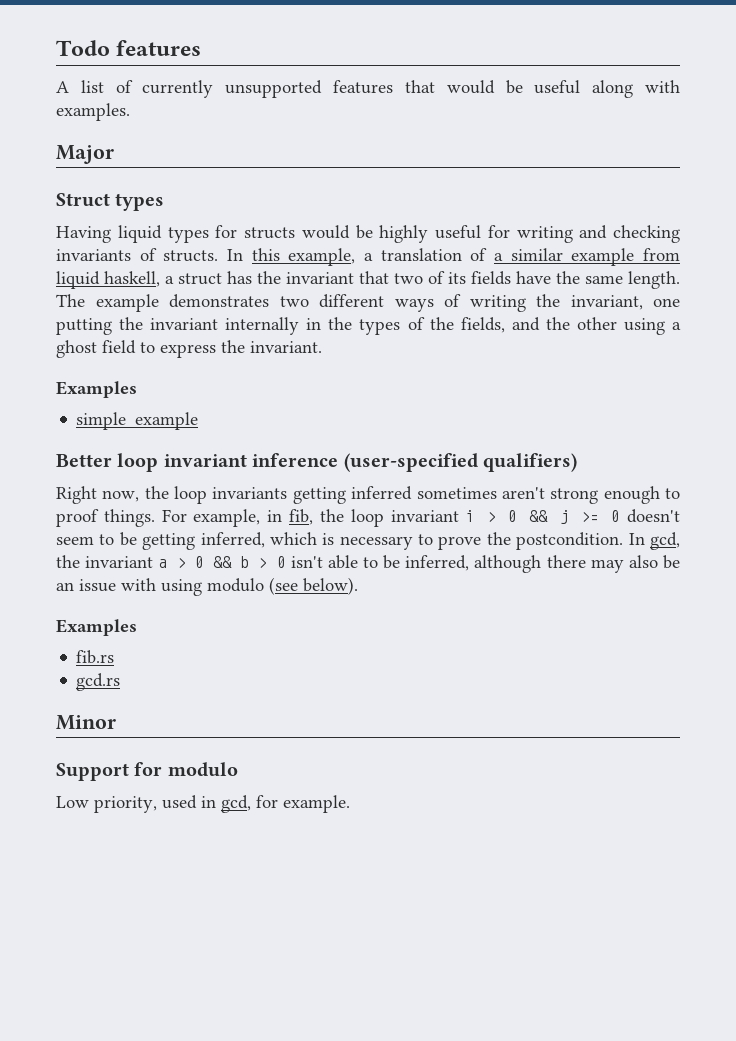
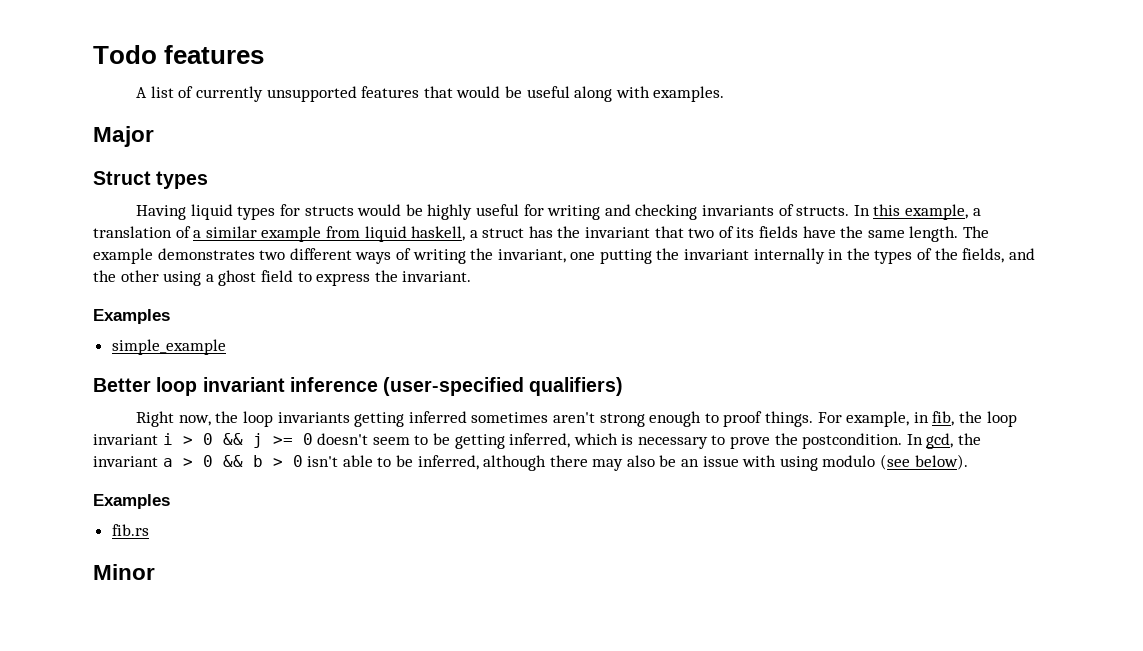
[76,673,121,691] // gcd.rs -> (149, 530) none
[56,762,238,781] [56,795,350,813] // Support for modulo // Low priority, used in gcd, for example. -> (155, 572) none

